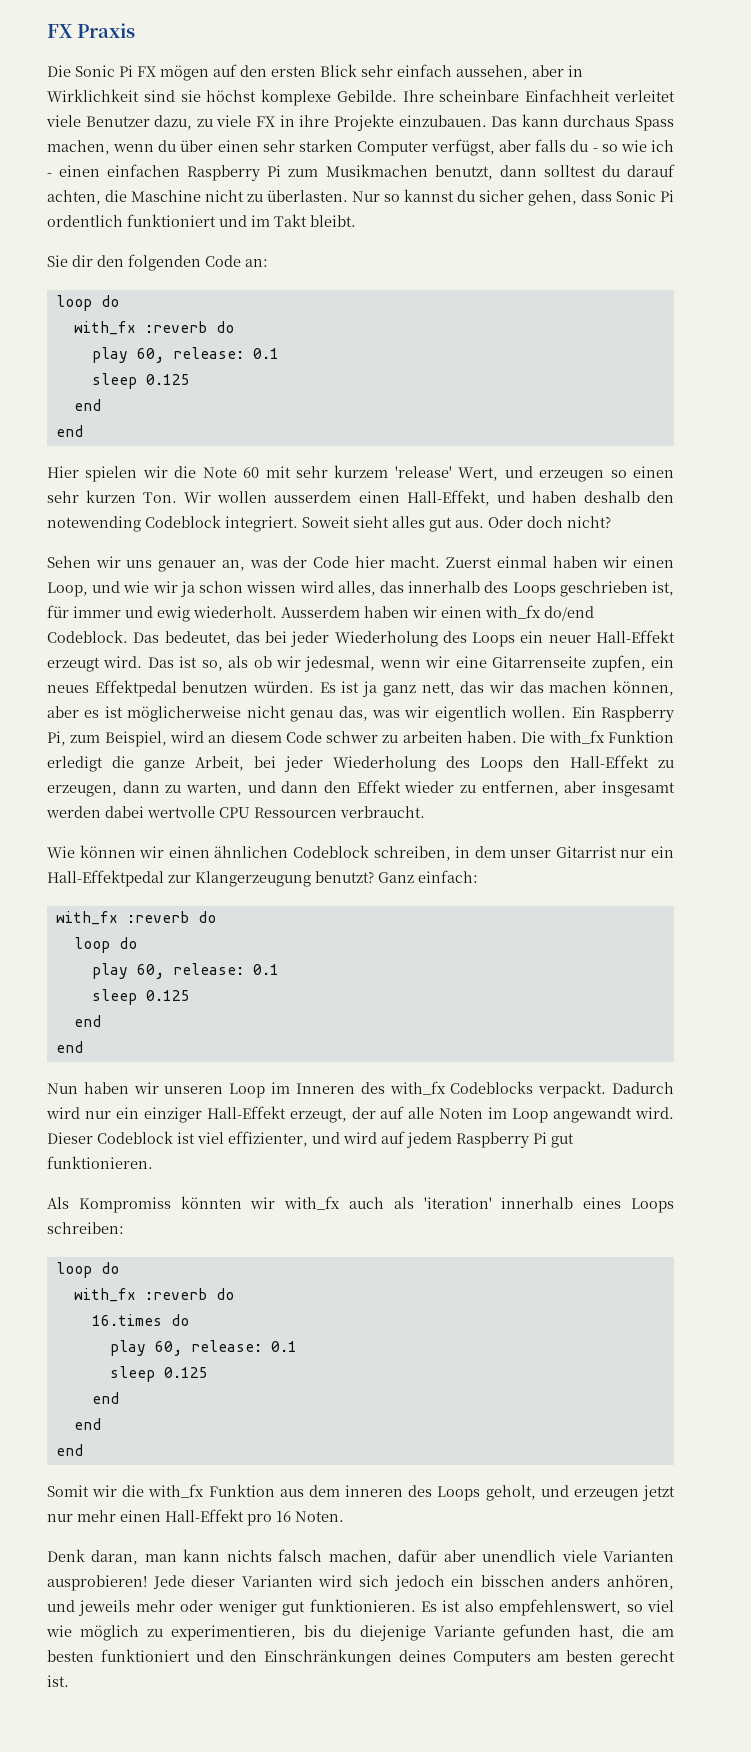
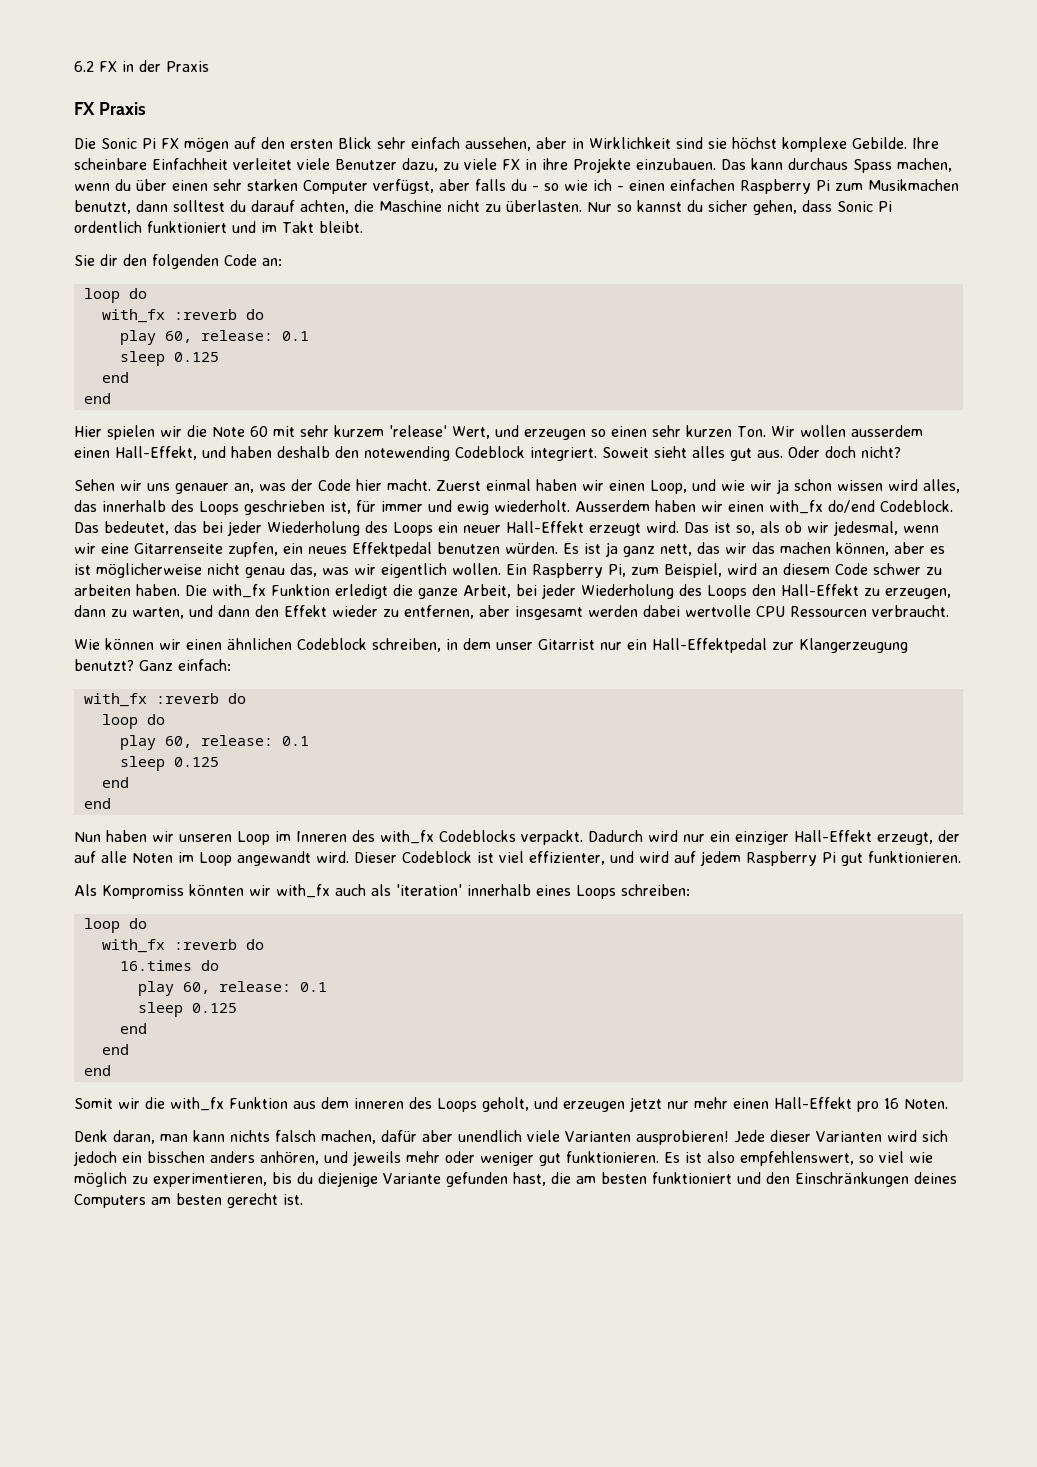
(47, 31) none -> [74,60,209,72] 6.2 FX in der Praxis //

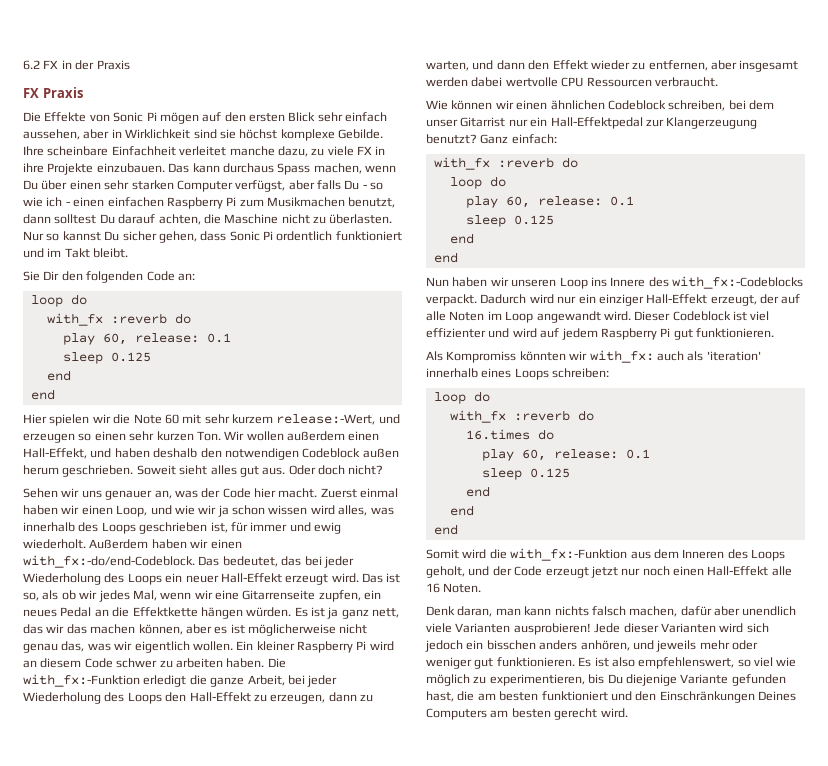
[101,138,179,149] Sonic Pi FX -> [44,112,157,122] Effekte von Sonic Pi
[297,158,397,170] viele Benutzer -> [229,146,275,156] manche
[115,179,131,191] du -> [23,180,38,190] Du
[511,179,527,191] du -> [344,180,360,190] Du
[230,200,246,212] du -> [99,214,115,224] Du
[687,200,703,212] du -> [104,231,120,241] Du
[100,254,118,266] dir -> [43,271,60,280] Dir
[389,425,490,439] 'release' Wert, -> [276,414,376,425] release:-Wert,
[850,425,923,437] ausserdem -> [287,431,345,441] außerdem
[364,446,597,461] notewending Codeblock integriert. -> [224,448,399,460] [23,465,134,477] notwendigen Codeblock außen herum geschrieben.
[74,500,97,512] das -> [370,507,394,515] was
[575,500,953,514] Ausserdem haben wir einen with_fx do/end Codeblock. -> [89,539,242,549] [23,555,195,568] Außerdem haben wir einen with_fx:-do/end-Codeblock.
[833,521,898,536] jedesmal, -> [98,590,157,602] jedes Mal,
[352,542,500,557] Effektpedal benutzen -> [60,607,243,619] Pedal an die Effektkette hängen
[532,563,722,578] Raspberry Pi, zum Beispiel, -> [256,641,367,653] kleiner Raspberry Pi
[212,584,330,598] with_fx Funktion -> [23,674,140,687] with_fx:-Funktion
[446,639,458,650] in -> [728,100,746,110] bei
[275,830,516,844] im Inneren des with_fx Codeblocks -> [590,276,803,289] ins Innere des with_fx:-Codeblocks
[529,851,605,865] effizienter, -> [426,328,486,338] effizienter
[276,884,330,898] with_fx -> [589,350,654,363] with_fx:
[118,1097,288,1111] wir die with_fx Funktion -> [462,548,628,561] wird die with_fx:-Funktion
[354,1098,404,1109] inneren -> [682,549,725,559] Inneren
[563,1101,625,1112] erzeugen -> [492,566,589,578] der Code erzeugt
[694,1097,728,1109] mehr -> [642,566,670,576] noch
[857,1101,879,1112] pro -> [771,566,792,576] alle
[297,1172,313,1184] du -> [607,674,623,684] Du
[914,1172,957,1184] deines -> [758,691,796,701] Deines
[283,1194,303,1205] ist. -> [600,708,628,718] wird.

